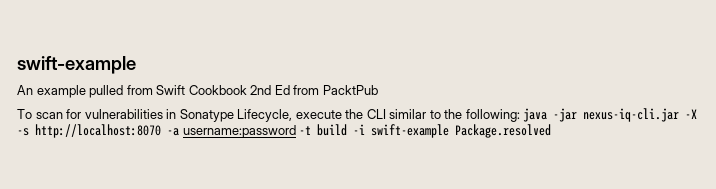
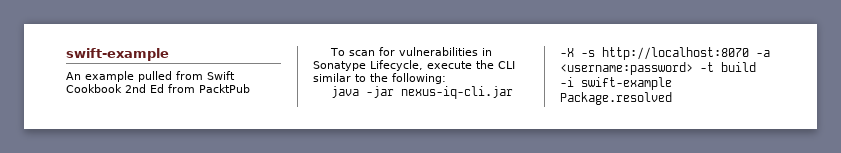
(520, 115) none -> (446, 78) //
[182,125,296,138] username:password -> [560,62,693,75] <username:password>

